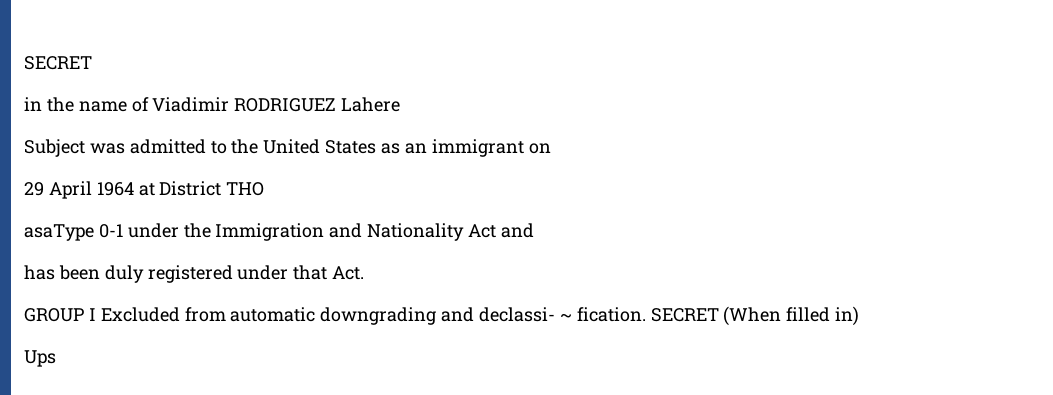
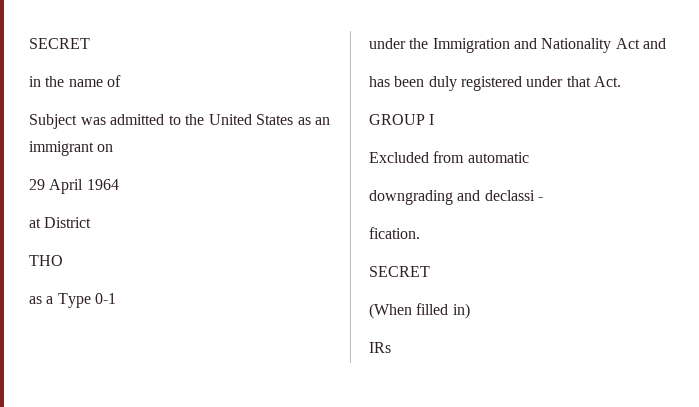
[152,97,401,112] Viadimir RODRIGUEZ Lahere -> (121, 81) none
(134, 189) none -> (119, 184) //
(222, 188) none -> (92, 222) //
[24,224,94,241] asaType -> [29,293,91,308] as a Type
(123, 231) none -> (116, 298) //
(96, 314) none -> (435, 119) //
(316, 314) none -> (529, 157) //
[479,307,572,322] declassi- ~ -> [484,190,543,201] declassi - //
[650,308,719,322] SECRET -> [369,266,430,277] // SECRET //
[24,350,56,367] Ups -> [369,342,391,353] IRs

